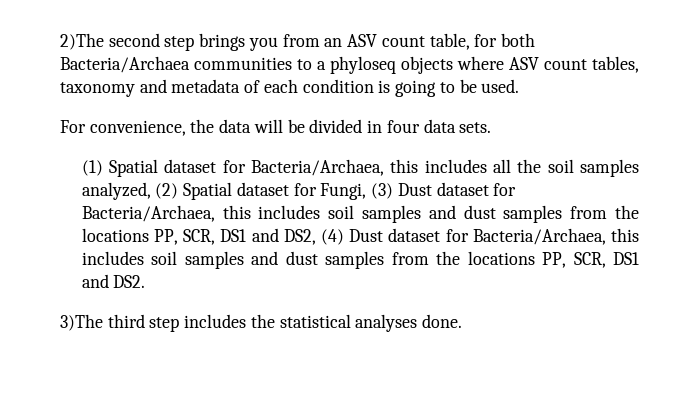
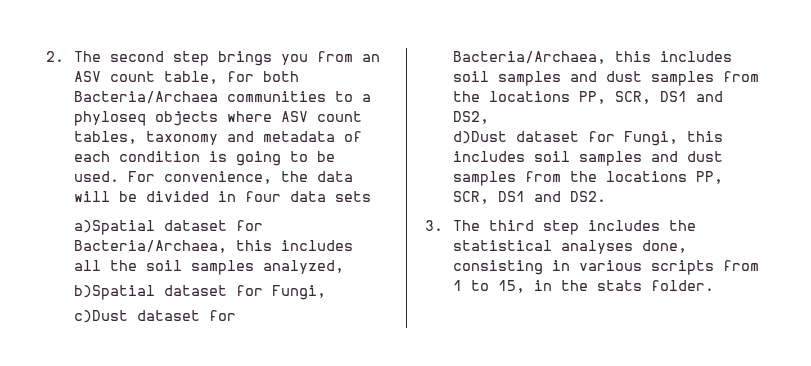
[60,33,104,50] 2)The -> [46,51,102,62] 2. The
(520, 86) // -> (120, 176) none
[459,122,492,133] [81,159,159,177] sets. // (1) Spatial -> [335,191,372,202] [74,220,156,235] sets // a)Spatial
[155,182,432,200] (2) Spatial dataset for Fungi, (3) Dust -> [74,285,327,300] [74,310,129,323] // b)Spatial dataset for Fungi, // c)Dust
[320,228,606,245] (4) Dust dataset for Bacteria/Archaea, -> [453,131,679,146] // d)Dust dataset for Fungi,
[60,314,103,331] 3)The -> [425,220,481,231] 3. The
[422,314,463,328] done. -> [642,240,688,253] [453,260,760,275] [453,280,715,293] done, consisting in various scripts from 1 to 15, in the stats folder.

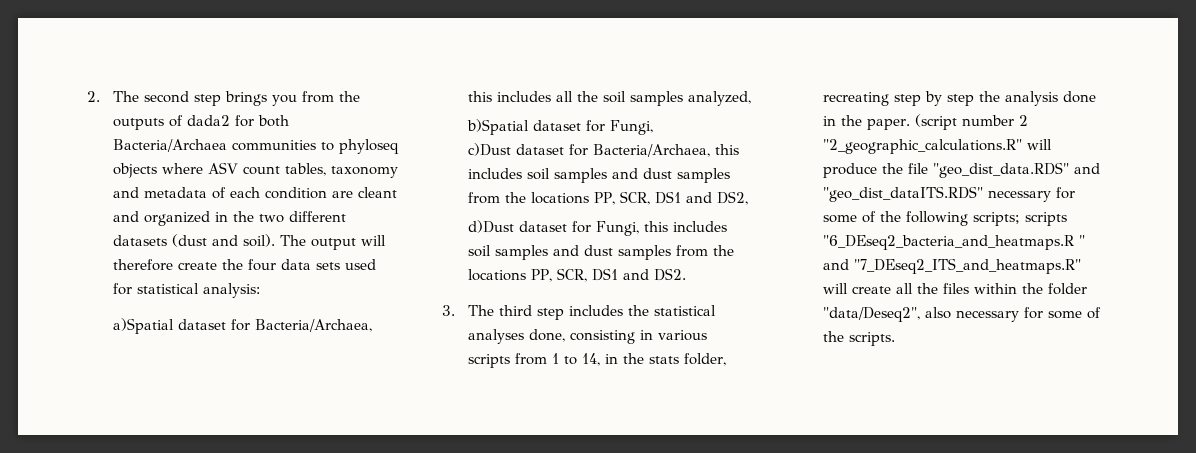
[362,54,381,62] [74,71,219,84] an ASV count table, -> [339,91,361,102] [113,115,231,130] the outputs of dada2
[362,94,372,102] a -> (335, 146) none
[209,151,336,166] [74,171,354,184] [74,191,237,202] is going to be used. For convenience, the data will be divided in -> [332,187,398,198] [113,211,347,226] [113,234,387,250] [113,259,244,271] are cleant and organized in the two different datasets (dust and soil). The output will therefore create the
(372, 196) none -> [345,259,377,270] [113,283,261,298] used for statistical analysis:
[498,280,526,293] 15, -> [582,353,601,366] 14,
[651,280,715,291] folder. -> [684,353,727,366] [823,91,1097,106] [823,114,1029,130] [823,139,1053,154] [823,162,1101,178] [823,186,1076,202] [823,211,1068,226] [823,235,1086,250] [823,258,1082,274] [823,283,1088,295] [823,307,1102,322] [823,331,896,346] folder, recreating step by step the analysis done in the paper. (script number 2 "2_geographic_calculations.R" will produce the file "geo_dist_data.RDS" and "geo_dist_dataITS.RDS" necessary for some of the following scripts; scripts "6_DEseq2_bacteria_and_heatmaps.R " and "7_DEseq2_ITS_and_heatmaps.R" will create all the files within the folder "data/Deseq2", also necessary for some of the scripts.

